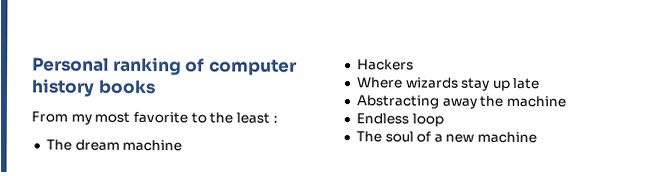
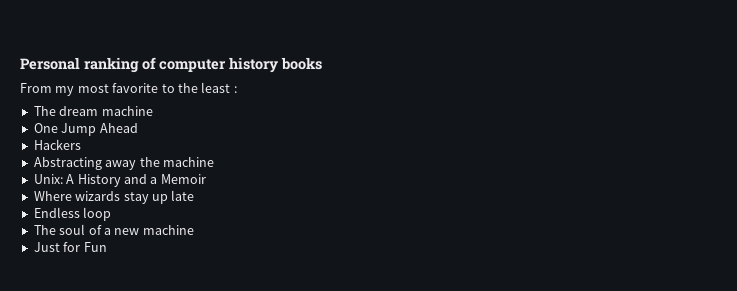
[356,59,414,71] Hackers -> [33,123,138,136] [33,139,81,150] [33,157,214,170] [33,174,206,187] One Jump Ahead // Hackers // Abstracting away the machine // Unix: A History and a Memoir
[355,95,566,109] // Abstracting away the machine -> (195, 195) none
(538, 137) none -> [33,242,107,252] // Just for Fun

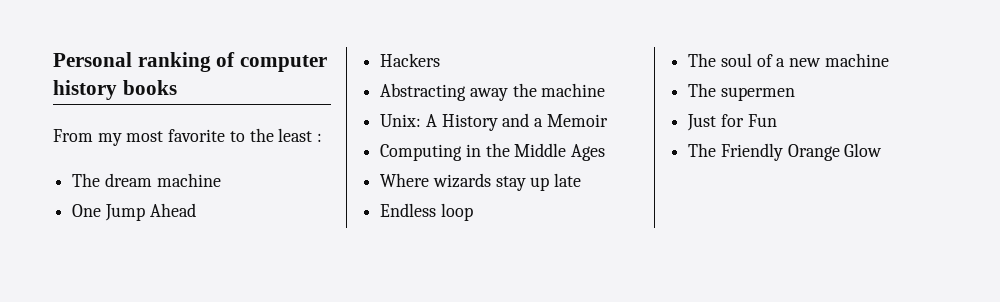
(206, 179) none -> [380,143,606,161] // Computing in the Middle Ages
(194, 230) none -> [688,83,795,101] // The supermen
(107, 247) none -> [688,143,883,161] // The Friendly Orange Glow

